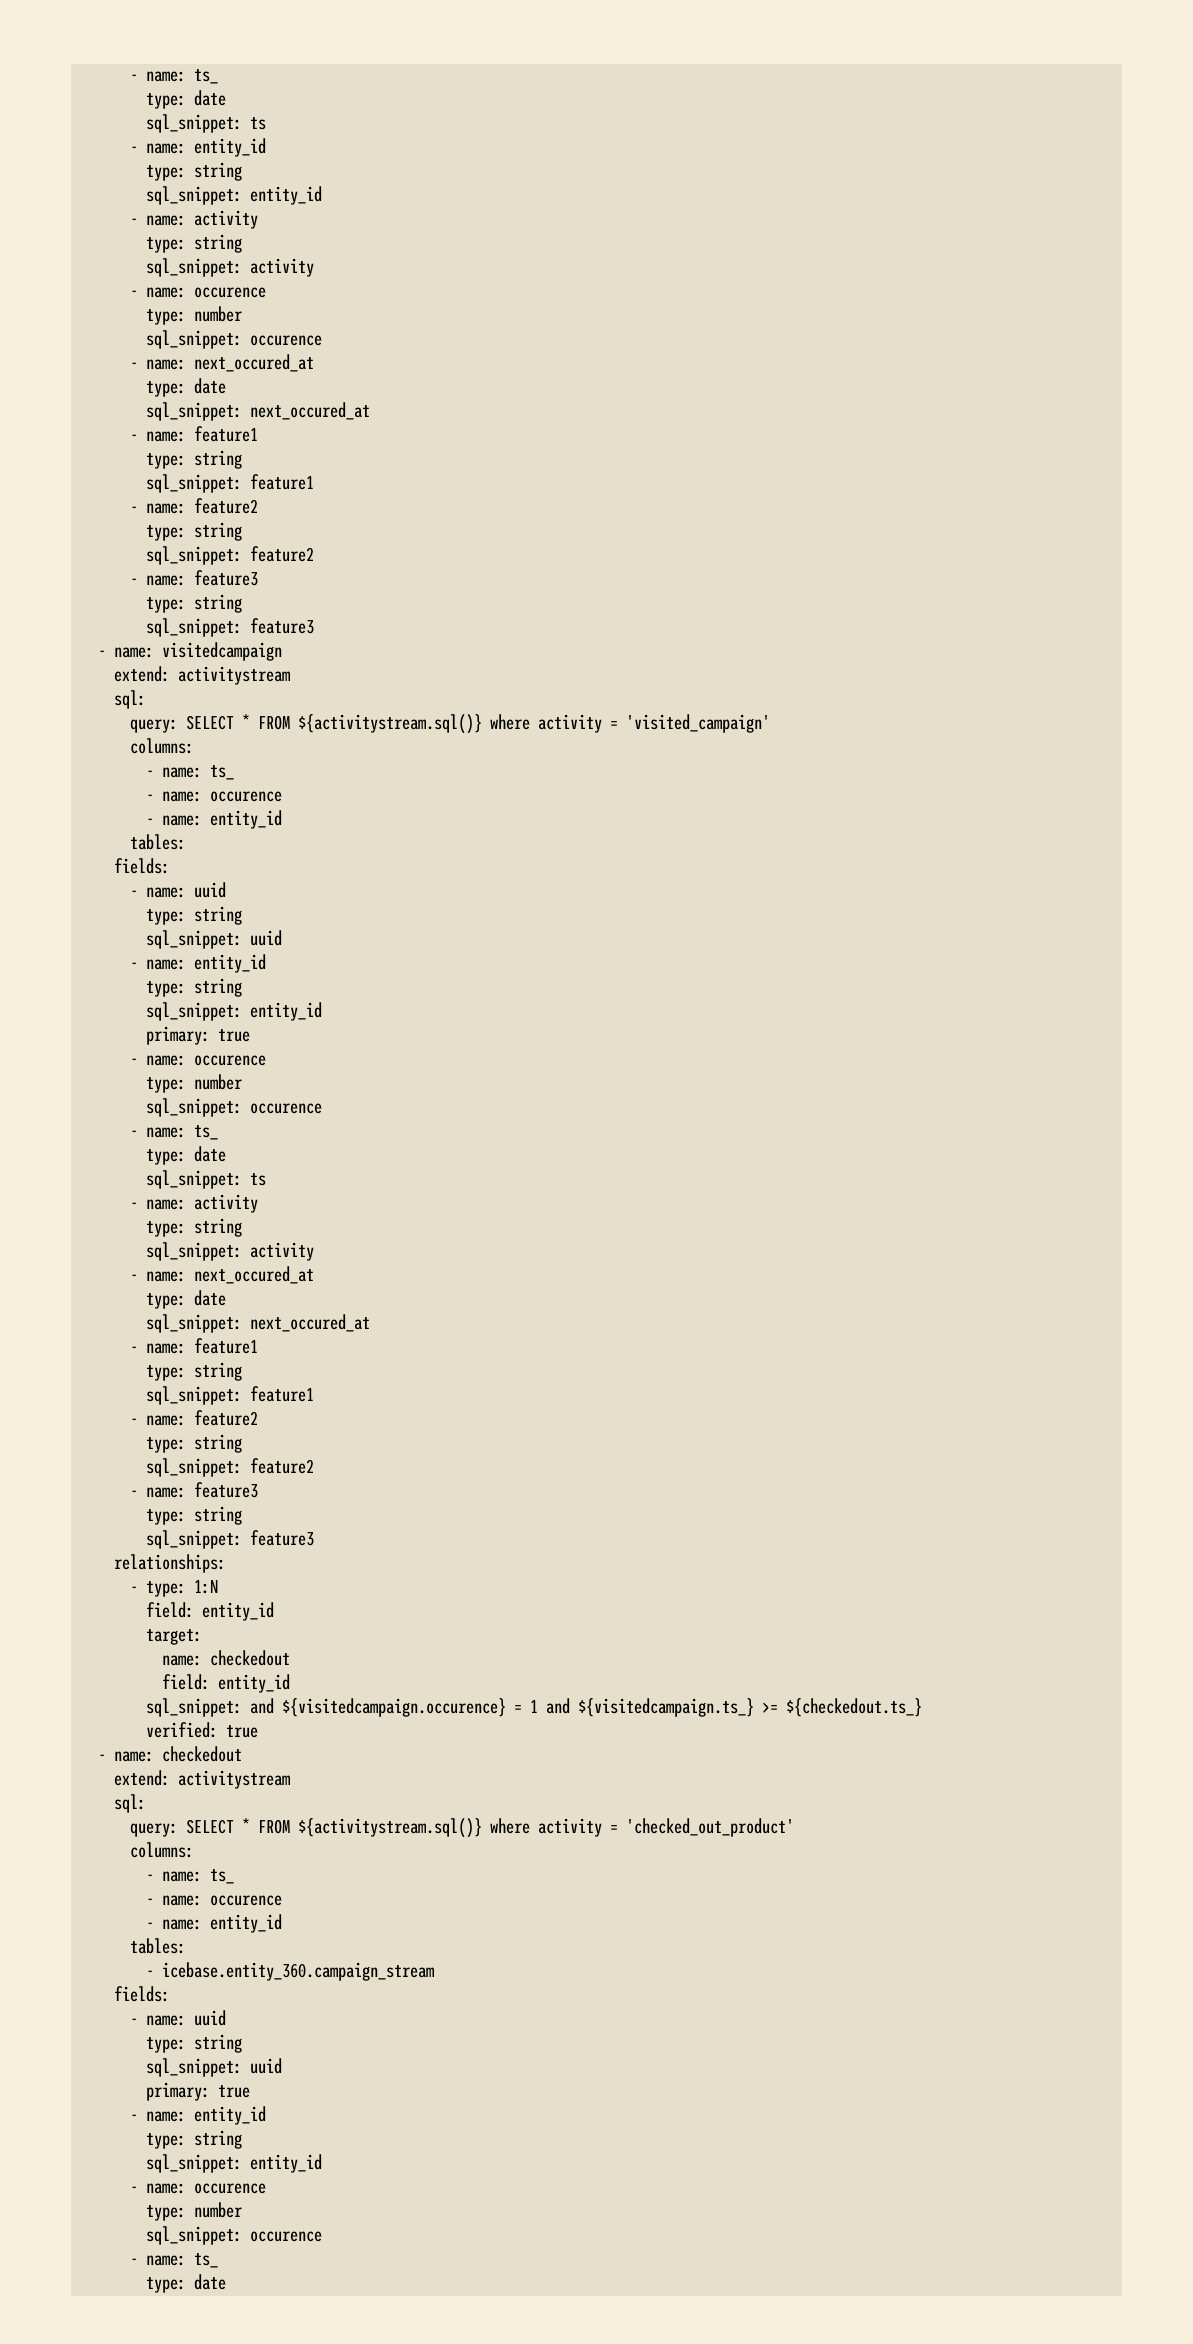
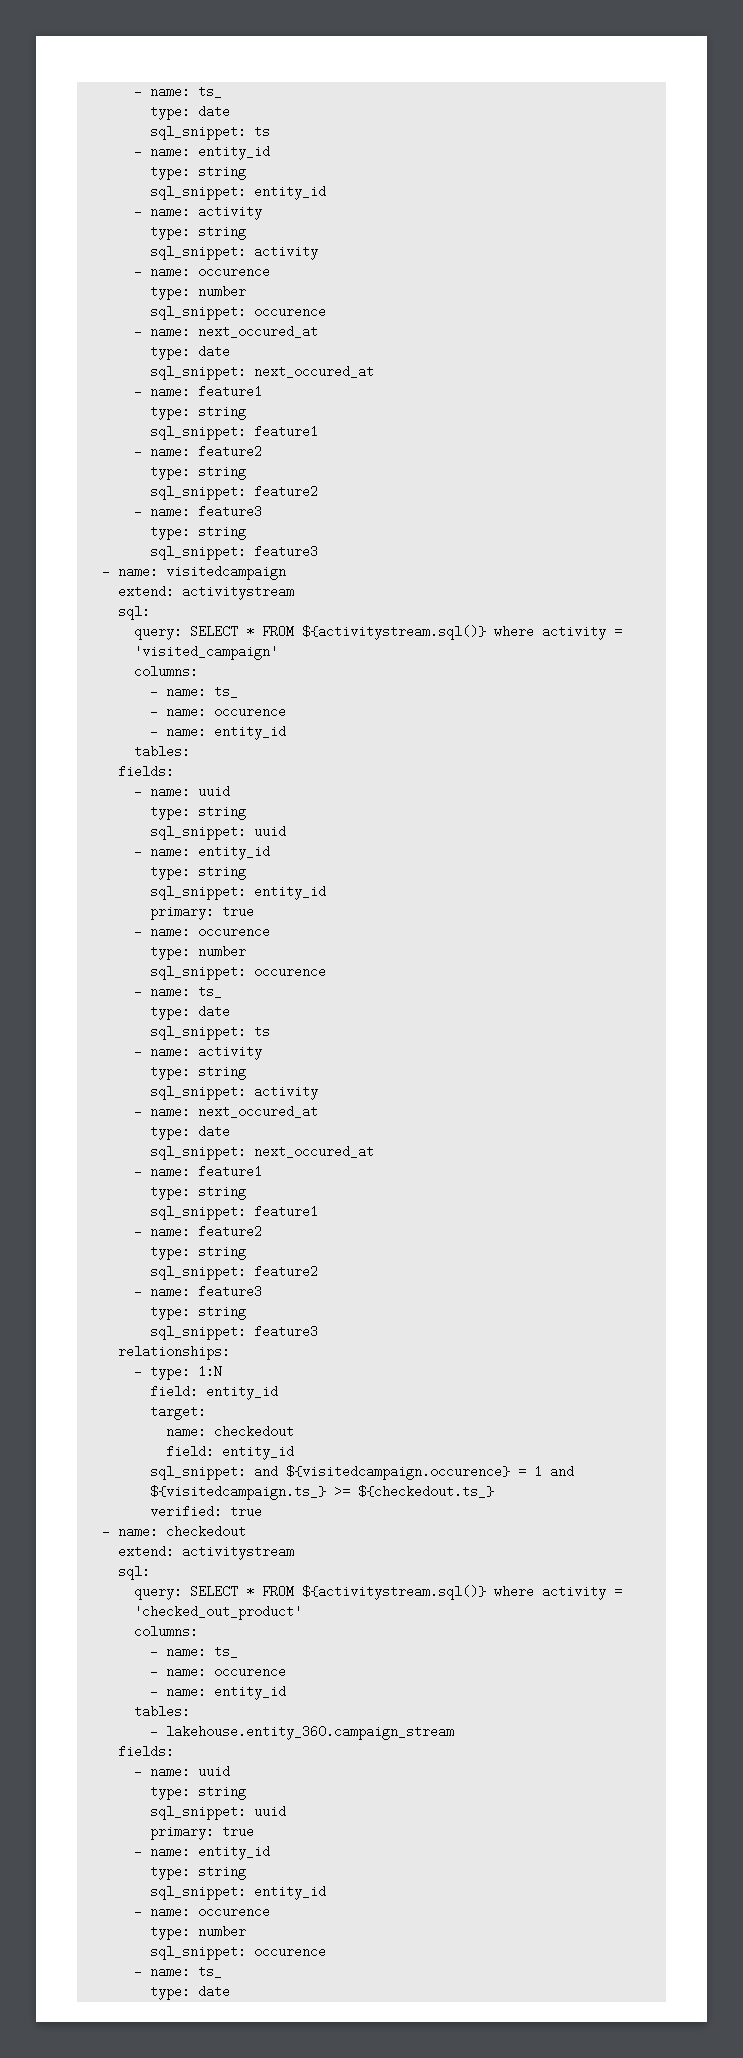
[162,1962,435,1981] icebase.entity_360.campaign_stream -> [165,1725,454,1740] lakehouse.entity_360.campaign_stream

